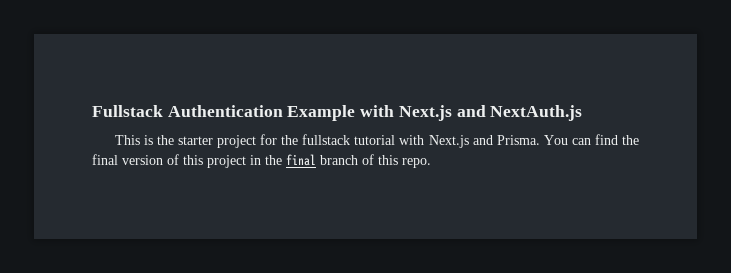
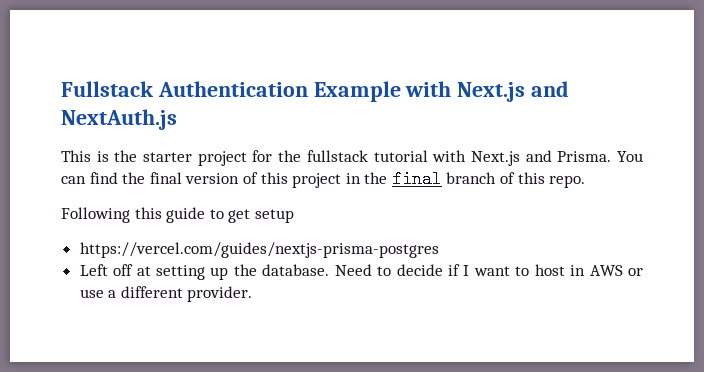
(431, 163) none -> [61,207,294,223] [79,242,439,258] [79,264,643,280] [79,286,253,302] // Following this guide to get setup // https://vercel.com/guides/nextjs-prisma-postgres // Left off at setting up the database. Need to decide if I want to host in AWS or use a different provider.

